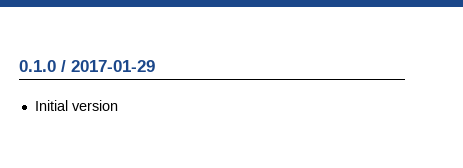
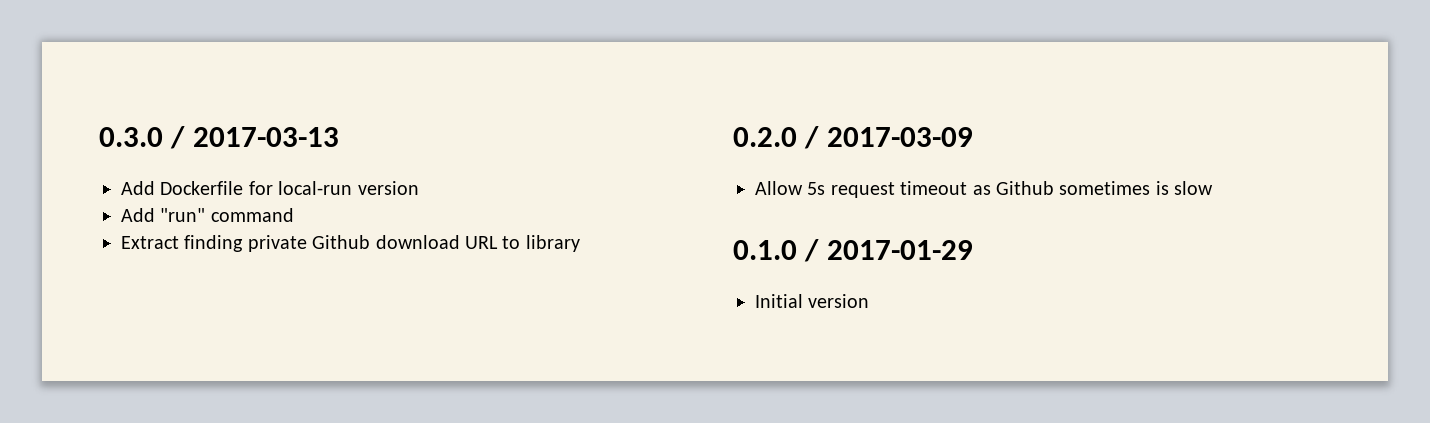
(19, 66) none -> [99,126,339,149] [121,181,419,195] [121,208,294,222] [121,235,580,252] [733,126,973,149] [755,181,1214,198] 0.3.0 / 2017-03-13 // Add Dockerfile for local-run version // Add "run" command // Extract finding private Github download URL to library // 0.2.0 / 2017-03-09 // Allow 5s request timeout as Github sometimes is slow //

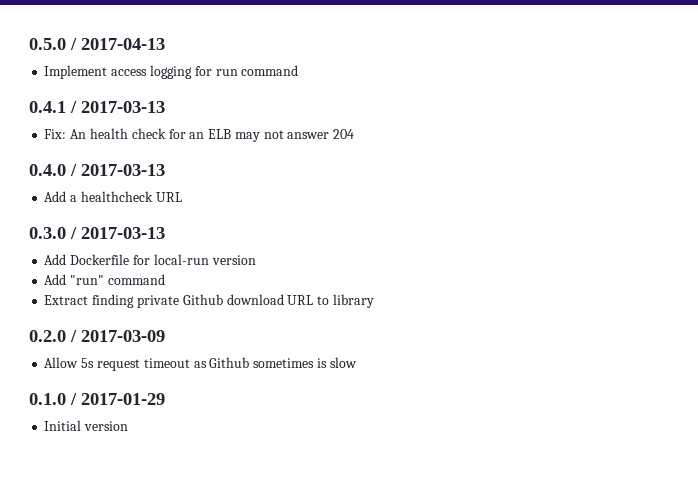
(99, 137) none -> [29,38,165,50] [44,65,299,79] [29,101,165,113] [44,128,355,142] [29,164,165,176] [44,191,182,202] 0.5.0 / 2017-04-13 // Implement access logging for run command // 0.4.1 / 2017-03-13 // Fix: An health check for an ELB may not answer 204 // 0.4.0 / 2017-03-13 // Add a healthcheck URL //

